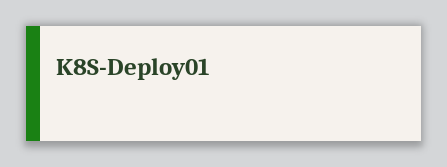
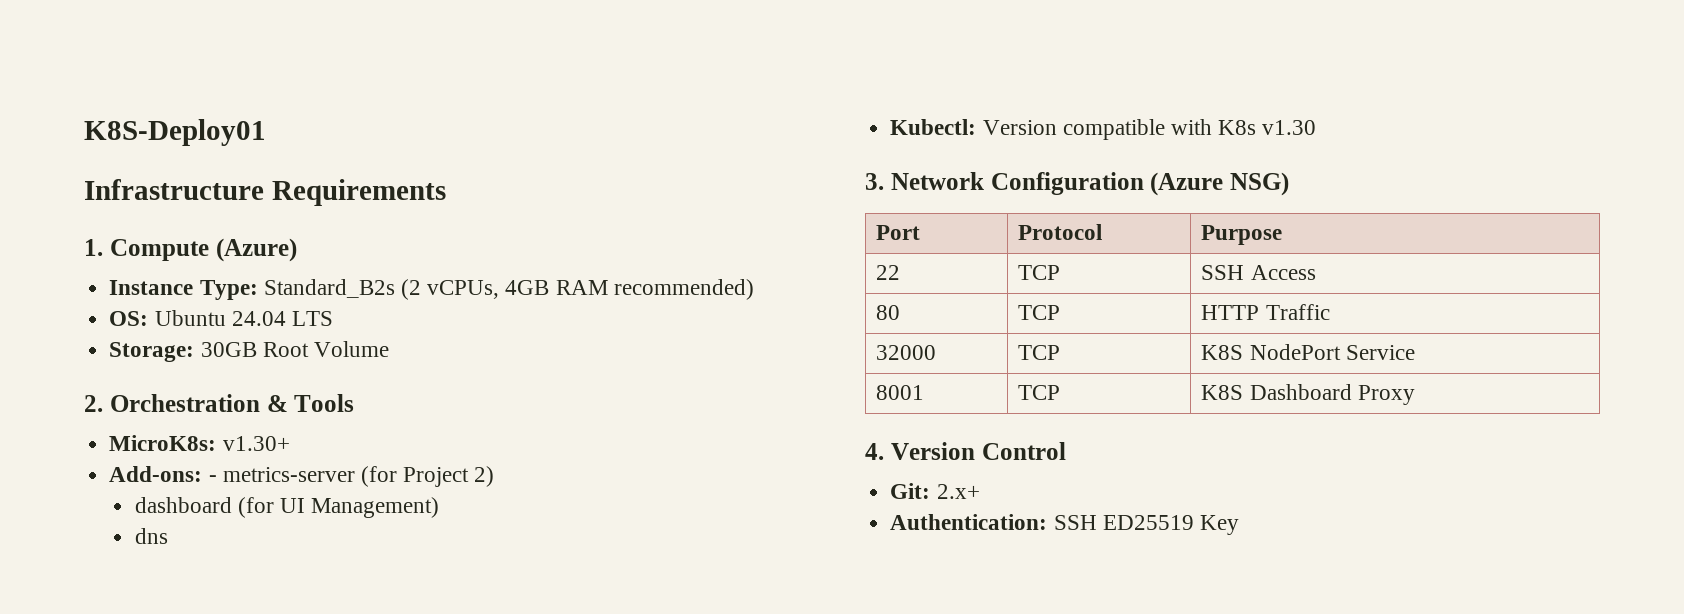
(209, 69) none -> [84,179,446,206] [84,238,297,262] [109,279,754,300] [109,310,333,326] [109,341,389,362] [84,394,355,412] [109,435,290,451] [109,466,495,487] [134,497,440,518] [134,528,168,544] [890,119,1317,140] [865,172,1289,196] [876,225,921,240] [1018,224,1103,240] [1201,225,1283,245] [876,265,901,280] [1018,265,1061,280] [1201,265,1316,280] [876,305,901,320] [1018,305,1061,320] [1201,304,1330,320] [876,345,937,360] [1018,345,1061,360] [1201,344,1415,360] [876,385,925,400] [1018,385,1061,400] [1201,384,1415,405] [865,442,1066,460] [890,483,980,499] [890,514,1239,535] // Infrastructure Requirements // 1. Compute (Azure) // Instance Type: Standard_B2s (2 vCPUs, 4GB RAM recommended) // OS: Ubuntu 24.04 LTS // Storage: 30GB Root Volume // 2. Orchestration & Tools // MicroK8s: v1.30+ // Add-ons: - metrics-server (for Project 2) // dashboard (for UI Management) // dns // Kubectl: Version compatible with K8s v1.30 // 3. Network Configuration (Azure NSG) // Port | Protocol | Purpose // 22 | TCP | SSH Access // 80 | TCP | HTTP Traffic // 32000 | TCP | K8S NodePort Service // 8001 | TCP | K8S Dashboard Proxy // 4. Version Control // Git: 2.x+ // Authentication: SSH ED25519 Key

